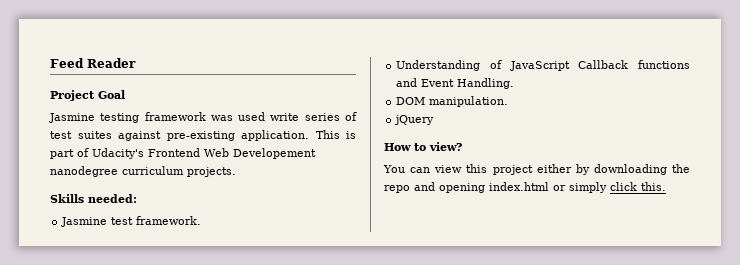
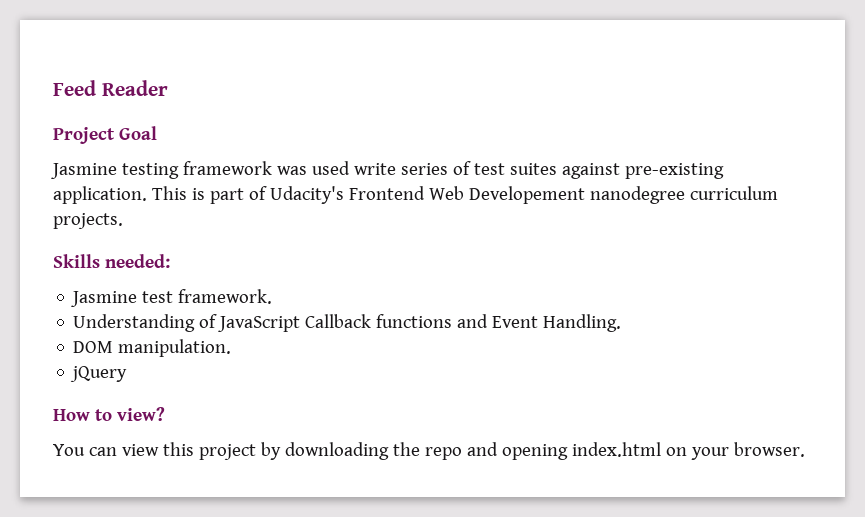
[536,164,572,173] either -> (256, 452) none
[553,182,666,193] or simply click this. -> [665,442,805,460] on your browser.

